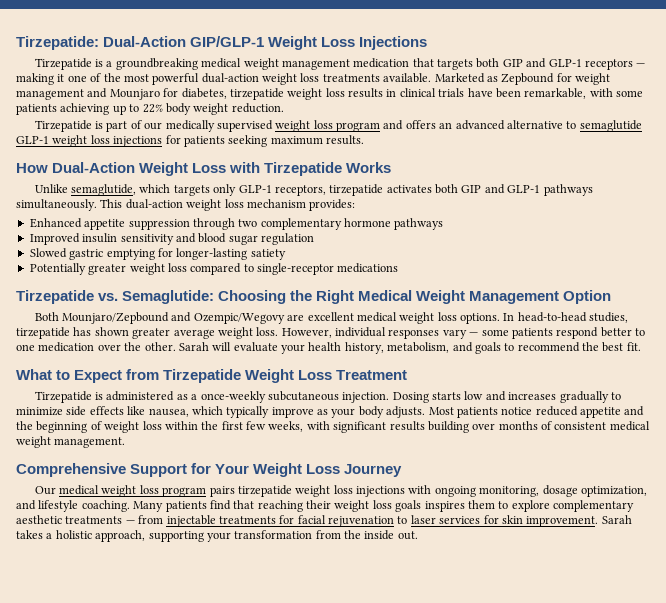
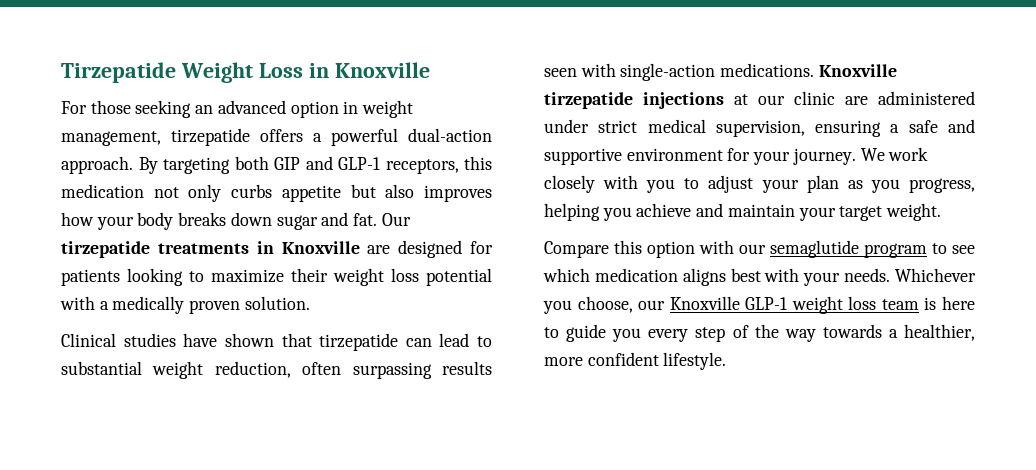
[16,36,428,50] [34,58,646,70] [16,73,610,85] [16,88,643,100] [16,103,284,115] [34,120,642,132] [16,135,364,147] [16,162,392,176] [34,184,593,196] [16,199,356,211] [29,218,444,230] [29,233,314,245] [29,248,286,260] [29,263,399,275] [16,290,612,304] [34,312,629,324] [16,327,645,339] [16,342,641,354] [16,369,408,383] [34,391,621,403] [16,406,645,418] [16,421,650,433] [16,436,126,448] [16,463,403,477] [34,485,647,497] [16,500,634,512] [16,515,632,527] [16,530,418,542] Tirzepatide: Dual-Action GIP/GLP-1 Weight Loss Injections // Tirzepatide is a groundbreaking medical weight management medication that targets both GIP and GLP-1 receptors — making it one of the most powerful dual-action weight loss treatments available. Marketed as Zepbound for weight management and Mounjaro for diabetes, tirzepatide weight loss results in clinical trials have been remarkable, with some patients achieving up to 22% body weight reduction. // Tirzepatide is part of our medically supervised weight loss program and offers an advanced alternative to semaglutide GLP-1 weight loss injections for patients seeking maximum results. // How Dual-Action Weight Loss with Tirzepatide Works // Unlike semaglutide, which targets only GLP-1 receptors, tirzepatide activates both GIP and GLP-1 pathways simultaneously. This dual-action weight loss mechanism provides: // Enhanced appetite suppression through two complementary hormone pathways // Improved insulin sensitivity and blood sugar regulation // Slowed gastric emptying for longer-lasting satiety // Potentially greater weight loss compared to single-receptor medications // Tirzepatide vs. Semaglutide: Choosing the Right Medical Weight Management Option // Both Mounjaro/Zepbound and Ozempic/Wegovy are excellent medical weight loss options. In head-to-head studies, tirzepatide has shown greater average weight loss. However, individual responses vary — some patients respond better to one medication over the other. Sarah will evaluate your health history, metabolism, and goals to recommend the best fit. // What to Expect from Tirzepatide Weight Loss Treatment // Tirzepatide is administered as a once-weekly subcutaneous injection. Dosing starts low and increases gradually to minimize side effects like nausea, which typically improve as your body adjusts. Most patients notice reduced appetite and the beginning of weight loss within the first few weeks, with significant results building over months of consistent medical weight management. // Comprehensive Support for Your Weight Loss Journey // Our medical weight loss program pairs tirzepatide weight loss injections with ongoing monitoring, dosage optimization, and lifestyle coaching. Many patients find that reaching their weight loss goals inspires them to explore complementary aesthetic treatments — from injectable treatments for facial rejuvenation to laser services for skin improvement. Sarah takes a holistic approach, supporting your transformation from the inside out. -> [61,62,430,83] [61,100,414,118] [61,128,492,146] [61,156,492,174] [61,184,493,202] [61,212,411,230] [61,240,493,258] [61,268,492,286] [60,296,310,314] [61,333,492,351] [61,361,492,379] [544,63,897,81] [544,91,975,109] [544,119,975,137] [544,147,929,165] [544,175,975,193] [544,203,942,221] [544,240,975,258] [543,268,976,286] [543,296,975,314] [544,324,975,342] [544,352,727,370] Tirzepatide Weight Loss in Knoxville // For those seeking an advanced option in weight management, tirzepatide offers a powerful dual-action approach. By targeting both GIP and GLP-1 receptors, this medication not only curbs appetite but also improves how your body breaks down sugar and fat. Our tirzepatide treatments in Knoxville are designed for patients looking to maximize their weight loss potential with a medically proven solution. // Clinical studies have shown that tirzepatide can lead to substantial weight reduction, often surpassing results seen with single-action medications. Knoxville tirzepatide injections at our clinic are administered under strict medical supervision, ensuring a safe and supportive environment for your journey. We work closely with you to adjust your plan as you progress, helping you achieve and maintain your target weight. // Compare this option with our semaglutide program to see which medication aligns best with your needs. Whichever you choose, our Knoxville GLP-1 weight loss team is here to guide you every step of the way towards a healthier, more confident lifestyle.

